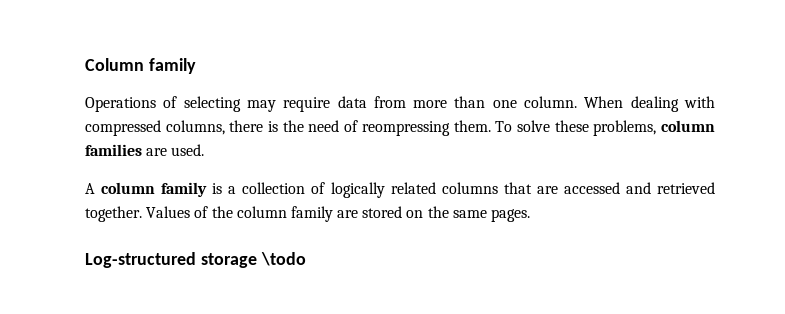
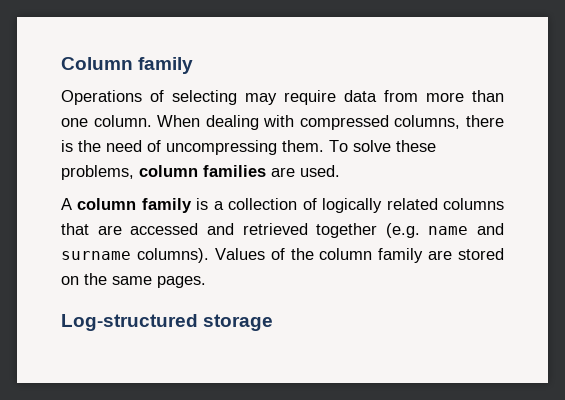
[361,121,450,136] reompressing -> [166,140,277,155] uncompressing
[85,206,142,222] together. -> [316,223,504,238] [61,248,209,263] together (e.g. name and surname columns).
[260,252,306,266] \todo -> (274, 322) none

